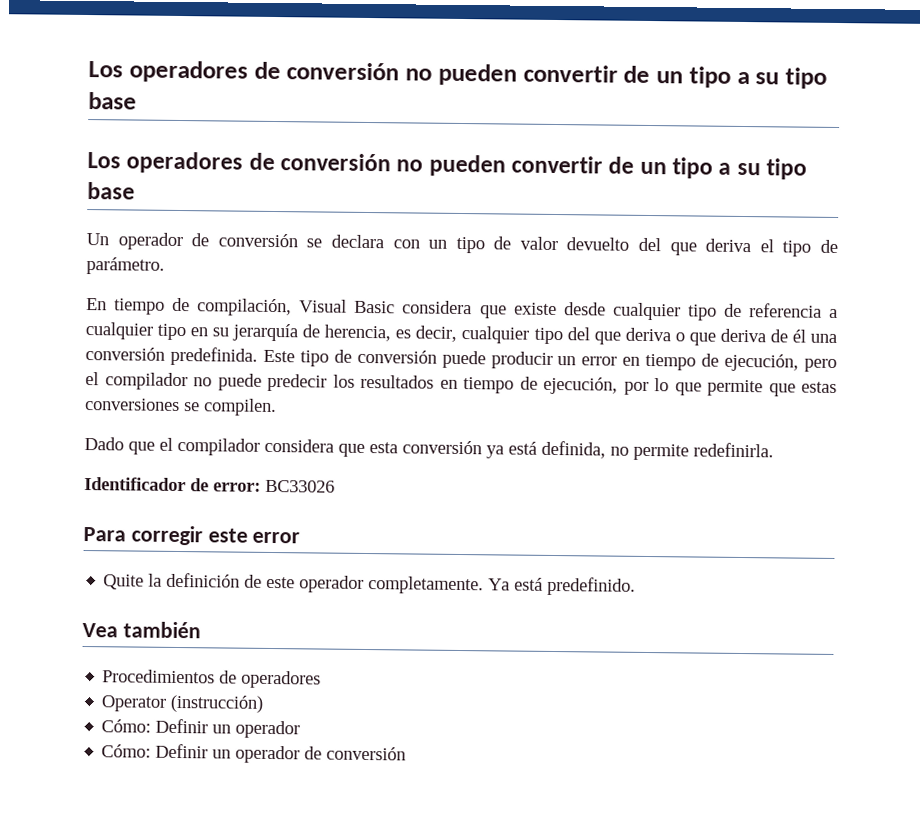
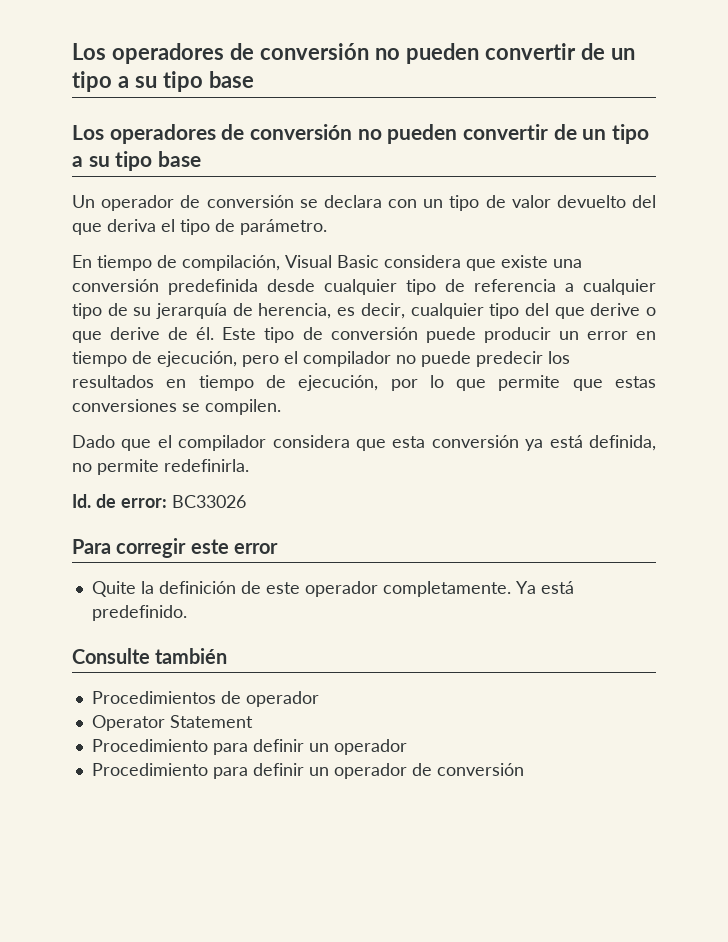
(557, 309) none -> [553,259,582,268] [72,279,258,295] una conversión predefinida
[190,327,209,337] en -> [107,303,128,316] de
[624,327,671,342] deriva -> [590,303,641,316] derive
[719,328,838,344] [85,346,258,366] deriva de él una conversión predefinida. -> [110,327,215,340] derive de él.
[84,476,186,492] Identificador -> [72,494,91,508] Id.
[82,622,118,638] Vea -> [72,648,150,664] Consulte
[241,670,322,689] operadores -> [245,691,319,707] operador
[170,694,265,713] [101,718,209,734] (instrucción) // Cómo: Definir -> [169,715,253,728] [91,739,304,755] Statement // Procedimiento para definir
[101,743,209,759] Cómo: Definir -> [91,763,304,779] Procedimiento para definir

